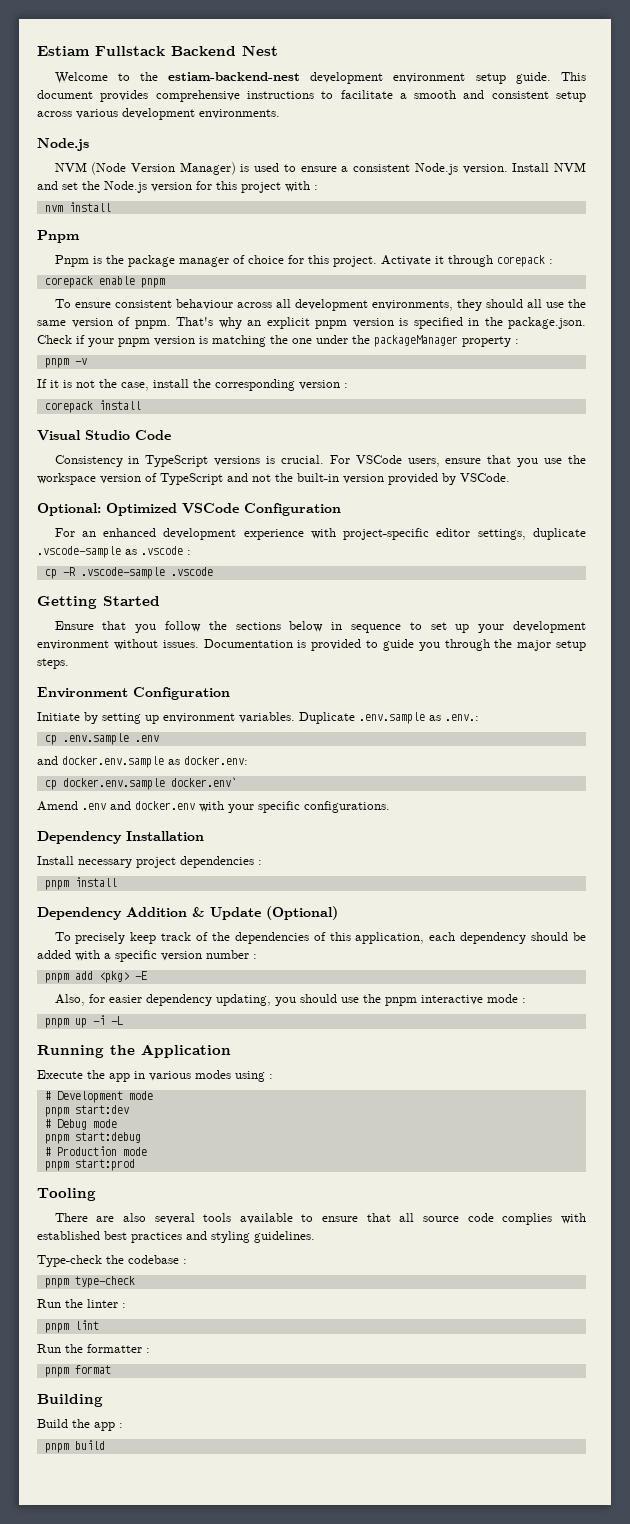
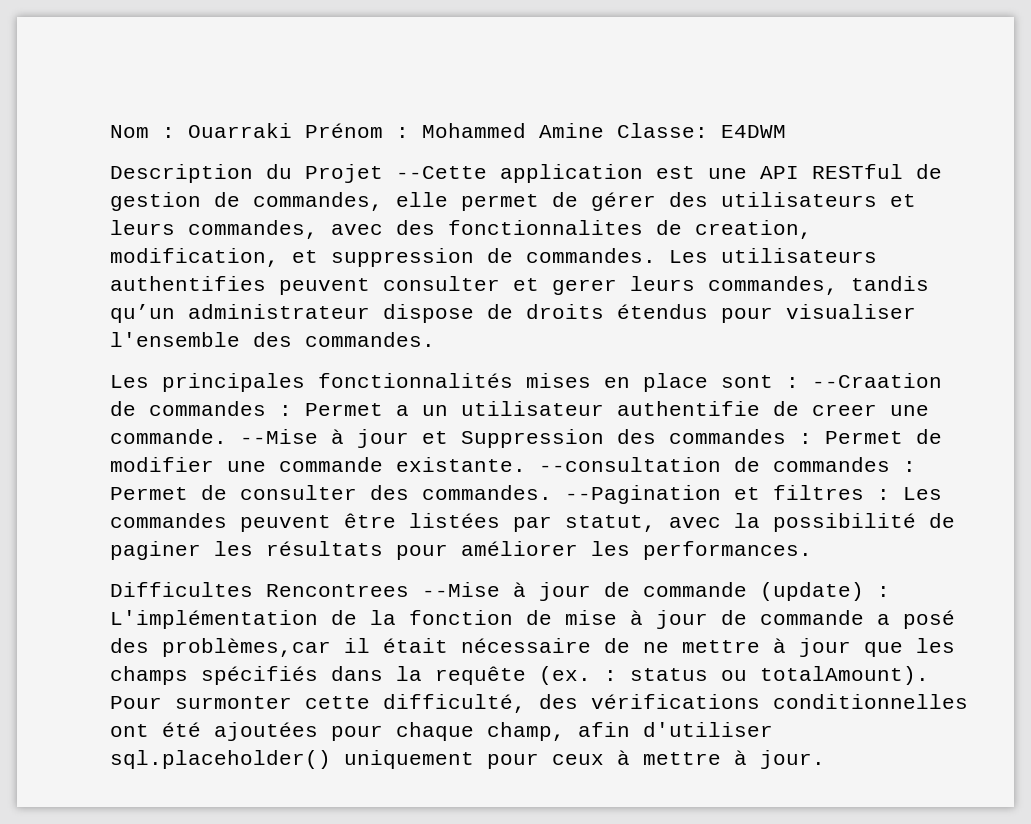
[37,45,278,56] [54,72,586,84] [37,90,586,102] [37,108,280,120] [37,138,89,151] [54,162,586,175] [37,181,318,193] [44,202,111,212] [37,230,80,243] [54,255,553,267] [44,276,165,288] [54,299,586,311] [37,317,586,329] [37,335,519,347] [44,358,87,368] [37,379,348,391] [44,400,141,413] [37,430,171,441] [54,455,587,467] [37,473,510,485] [37,503,341,516] [54,528,586,540] [37,546,191,558] [44,567,213,579] [37,596,160,609] [54,621,586,633] [37,639,586,651] [37,658,69,669] [37,687,230,700] [37,712,479,724] [44,733,159,745] [37,756,248,768] [44,777,237,790] [37,801,390,813] [37,831,204,844] [37,856,262,868] [44,877,117,890] [37,906,338,920] [54,932,587,944] [37,950,257,962] [44,971,147,983] [54,994,526,1006] [44,1015,123,1028] [37,1044,231,1058] [37,1070,273,1082] [44,1091,153,1103] [44,1105,129,1117] [44,1119,117,1130] [44,1132,141,1144] [44,1146,147,1156] [44,1159,135,1171] [37,1188,96,1201] [54,1213,586,1225] [37,1231,315,1243] [37,1255,187,1267] [44,1276,135,1288] [37,1299,126,1308] [44,1320,99,1333] [37,1344,150,1353] [44,1365,111,1377] [37,1394,103,1407] [37,1419,123,1431] [44,1440,105,1453] Estiam Fullstack Backend Nest // Welcome to the estiam-backend-nest development environment setup guide. This document provides comprehensive instructions to facilitate a smooth and consistent setup across various development environments. // Node.js // NVM (Node Version Manager) is used to ensure a consistent Node.js version. Install NVM and set the Node.js version for this project with : // nvm install // Pnpm // Pnpm is the package manager of choice for this project. Activate it through corepack : // corepack enable pnpm // To ensure consistent behaviour across all development environments, they should all use the same version of pnpm. That's why an explicit pnpm version is specified in the package.json. Check if your pnpm version is matching the one under the packageManager property : // pnpm -v // If it is not the case, install the corresponding version : // corepack install // Visual Studio Code // Consistency in TypeScript versions is crucial. For VSCode users, ensure that you use the workspace version of TypeScript and not the built-in version provided by VSCode. // Optional: Optimized VSCode Configuration // For an enhanced development experience with project-specific editor settings, duplicate .vscode-sample as .vscode : // cp -R .vscode-sample .vscode // Getting Started // Ensure that you follow the sections below in sequence to set up your development environment without issues. Documentation is provided to guide you through the major setup steps. // Environment Configuration // Initiate by setting up environment variables. Duplicate .env.sample as .env.: // cp .env.sample .env // and docker.env.sample as docker.env: // cp docker.env.sample docker.env` // Amend .env and docker.env with your specific configurations. // Dependency Installation // Install necessary project dependencies : // pnpm install // Dependency Addition & Update (Optional) // To precisely keep track of the dependencies of this application, each dependency should be added with a specific version number : // pnpm add <pkg> -E // Also, for easier dependency updating, you should use the pnpm interactive mode : // pnpm up -i -L // Running the Application // Execute the app in various modes using : // # Development mode // pnpm start:dev // # Debug mode // pnpm start:debug // # Production mode // pnpm start:prod // Tooling // There are also several tools available to ensure that all source code complies with established best practices and styling guidelines. // Type-check the codebase : // pnpm type-check // Run the linter : // pnpm lint // Run the formatter : // pnpm format // Building // Build the app : // pnpm build -> [110,123,786,138] [110,164,942,183] [110,192,916,211] [110,220,812,239] [110,248,877,267] [110,276,929,295] [110,304,916,323] [110,332,435,347] [110,373,942,392] [110,401,929,416] [110,429,942,448] [110,457,916,472] [110,485,942,504] [110,513,955,532] [110,541,812,560] [110,582,890,601] [110,610,955,629] [110,638,955,657] [110,666,929,685] [110,694,968,713] [110,722,773,741] [110,750,825,769] Nom : Ouarraki Prénom : Mohammed Amine Classe: E4DWM // Description du Projet --Cette application est une API RESTful de gestion de commandes, elle permet de gérer des utilisateurs et leurs commandes, avec des fonctionnalites de creation, modification, et suppression de commandes. Les utilisateurs authentifies peuvent consulter et gerer leurs commandes, tandis qu’un administrateur dispose de droits étendus pour visualiser l'ensemble des commandes. // Les principales fonctionnalités mises en place sont : --Craation de commandes : Permet a un utilisateur authentifie de creer une commande. --Mise à jour et Suppression des commandes : Permet de modifier une commande existante. --consultation de commandes : Permet de consulter des commandes. --Pagination et filtres : Les commandes peuvent être listées par statut, avec la possibilité de paginer les résultats pour améliorer les performances. // Difficultes Rencontrees --Mise à jour de commande (update) : L'implémentation de la fonction de mise à jour de commande a posé des problèmes,car il était nécessaire de ne mettre à jour que les champs spécifiés dans la requête (ex. : status ou totalAmount). Pour surmonter cette difficulté, des vérifications conditionnelles ont été ajoutées pour chaque champ, afin d'utiliser sql.placeholder() uniquement pour ceux à mettre à jour.

